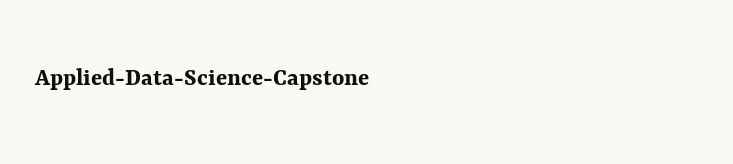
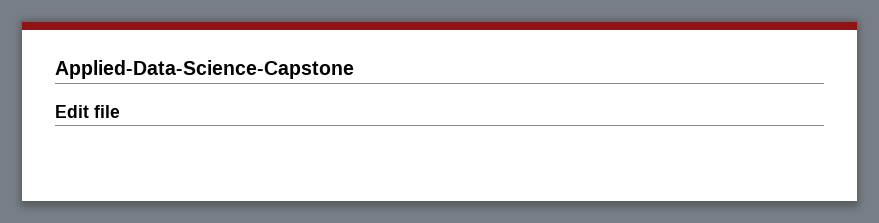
(369, 79) none -> [55,105,120,118] // Edit file

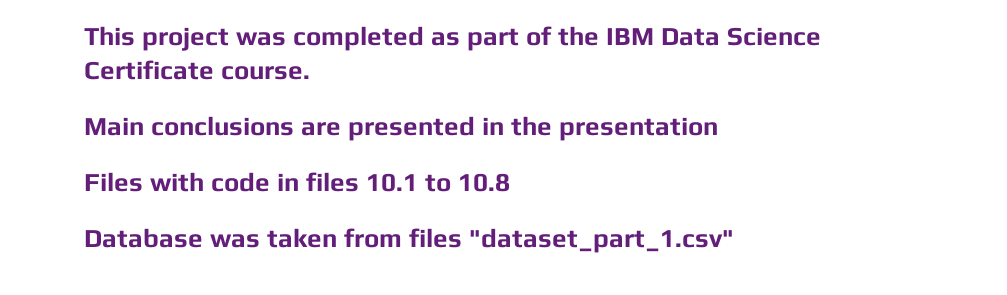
[55,60,354,79] [55,105,120,118] Applied-Data-Science-Capstone // Edit file -> [84,26,822,51] [84,60,311,80] [84,116,719,141] [84,172,511,192] [84,228,735,253] This project was completed as part of the IBM Data Science Certificate course. // Main conclusions are presented in the presentation // Files with code in files 10.1 to 10.8 // Database was taken from files "dataset_part_1.csv"

